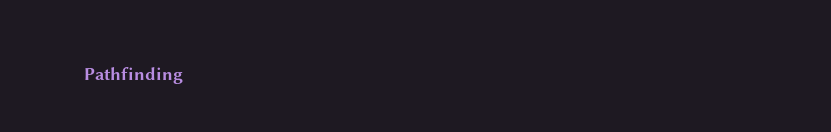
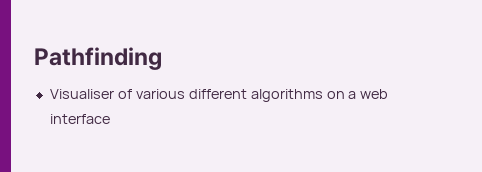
(183, 75) none -> [49,89,389,102] [49,114,110,124] // Visualiser of various different algorithms on a web interface

